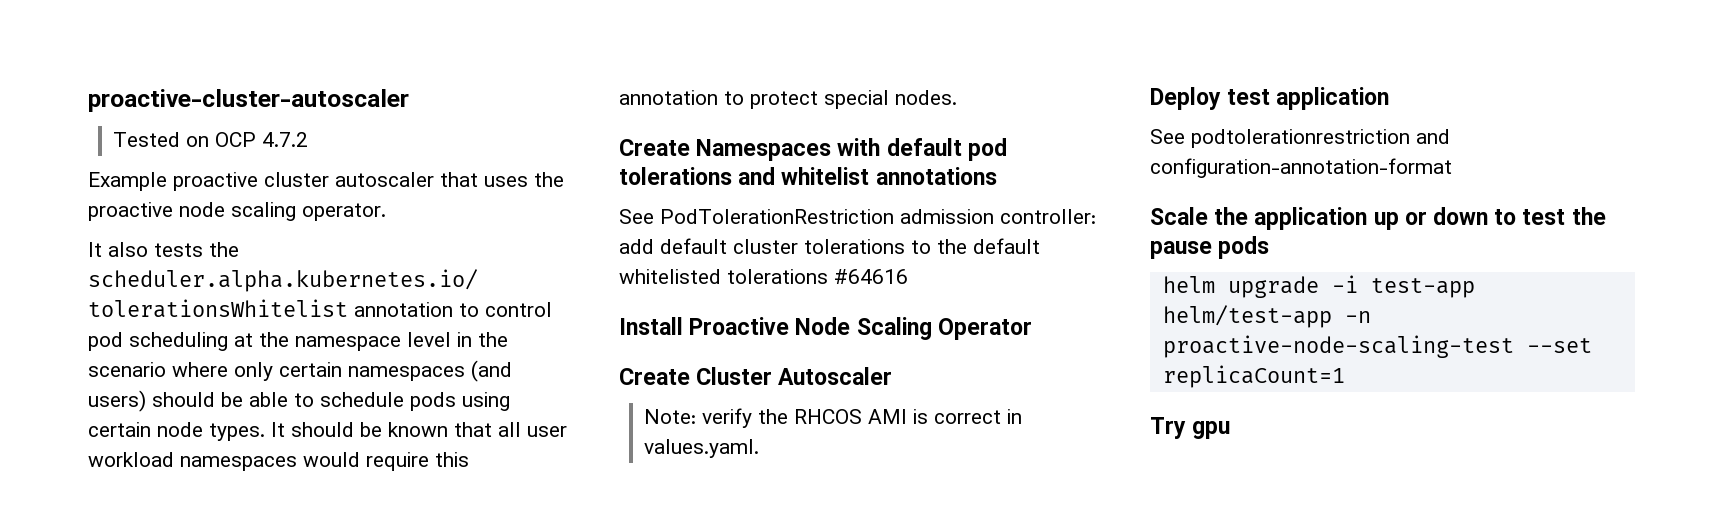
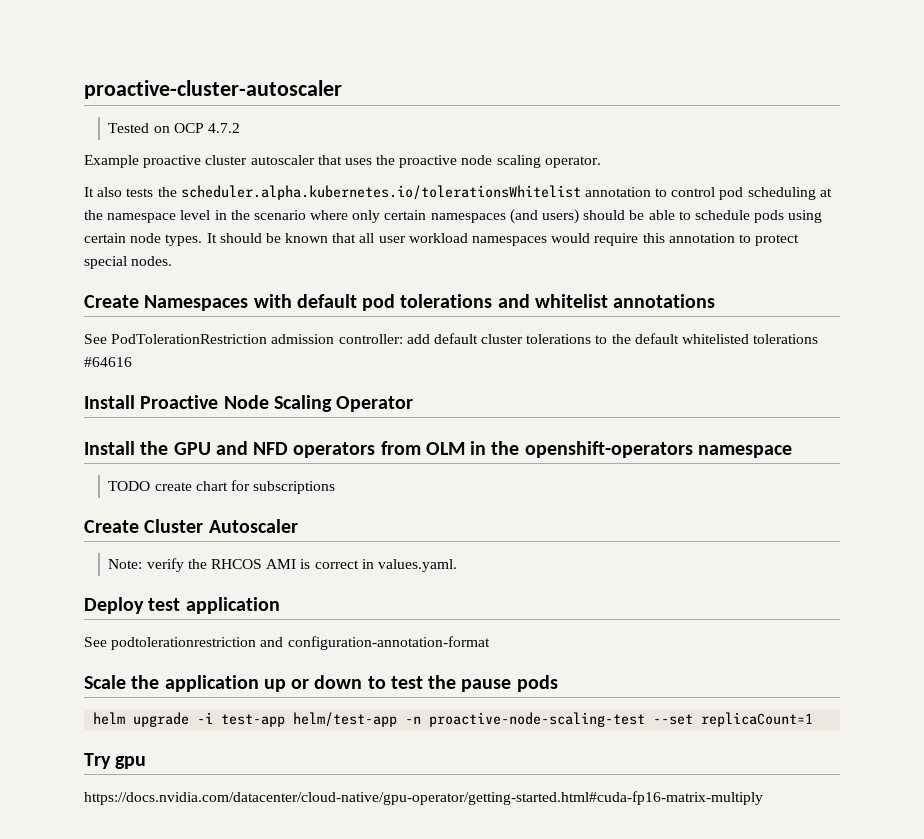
(1032, 329) none -> [84,441,792,458] [108,480,336,494] // Install the GPU and NFD operators from OLM in the openshift-operators namespace // TODO create chart for subscriptions
(1231, 430) none -> [84,791,763,805] // https://docs.nvidia.com/datacenter/cloud-native/gpu-operator/getting-started.html#cuda-fp16-matrix-multiply

